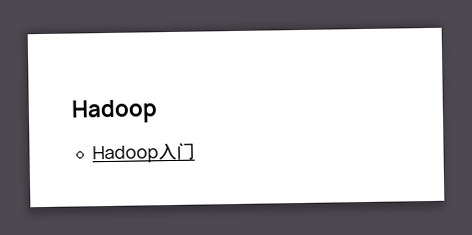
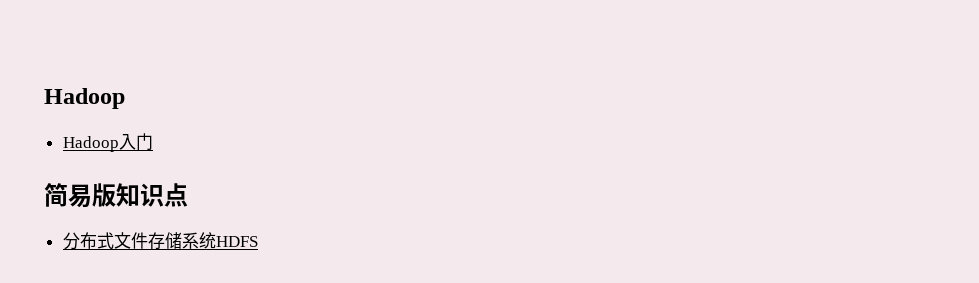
(195, 151) none -> [44,183,188,208] [62,232,258,250] // 简易版知识点 // 分布式文件存储系统HDFS

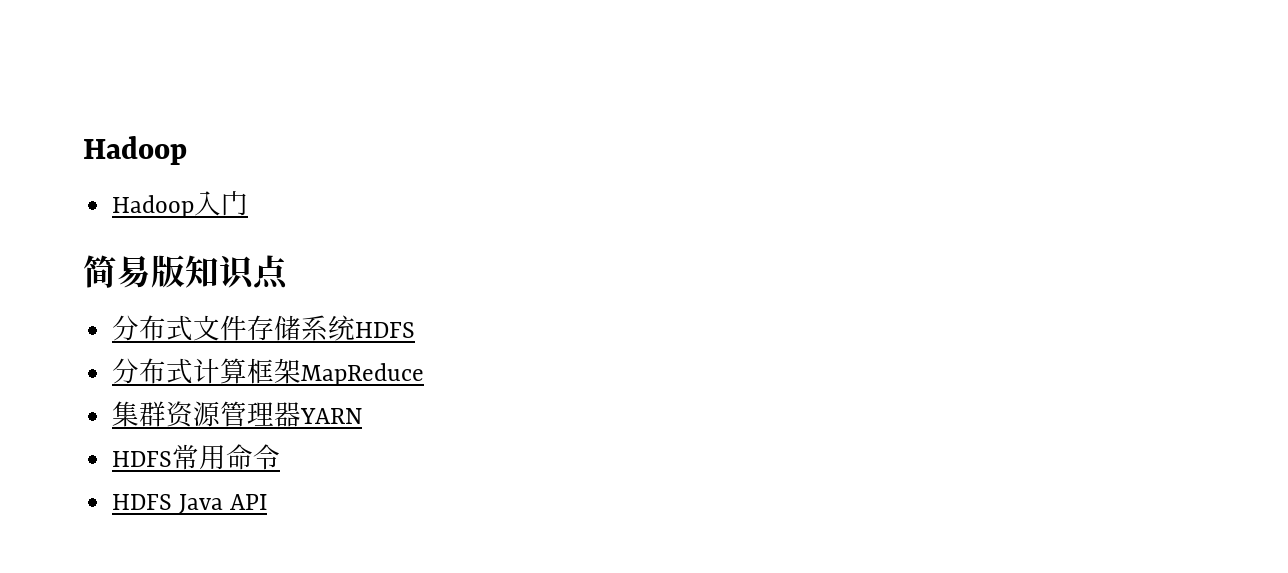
(258, 241) none -> [112,358,425,386] [112,401,363,428] [112,444,281,470] [112,494,268,514] // 分布式计算框架MapReduce // 集群资源管理器YARN // HDFS常用命令 // HDFS Java API

